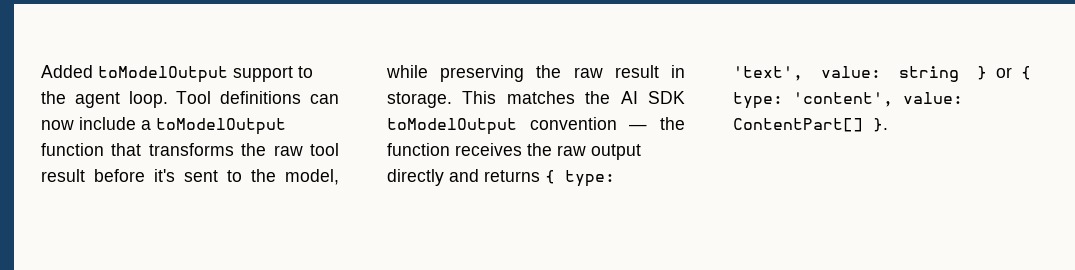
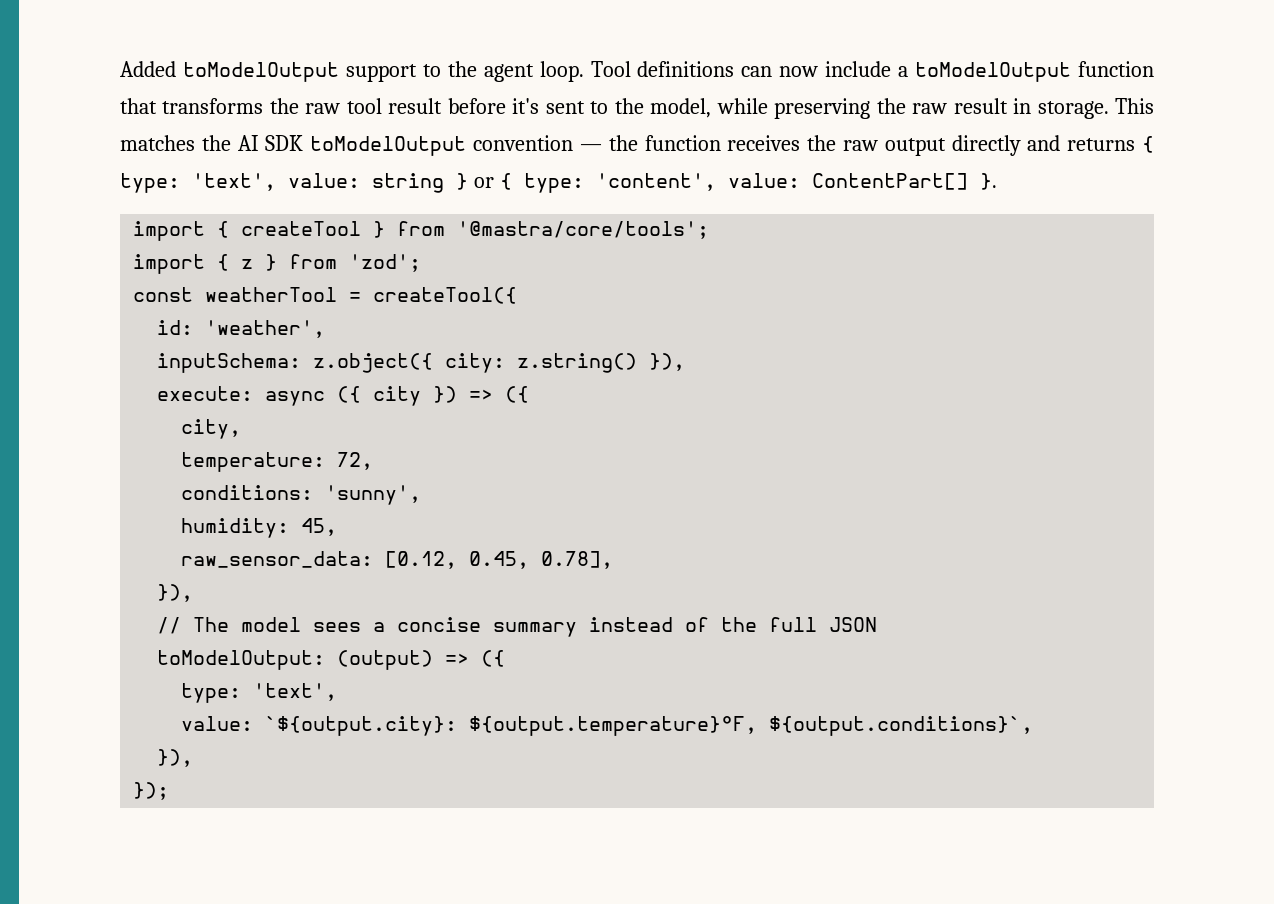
(888, 125) none -> [133,221,710,241] [133,254,422,274] [133,287,518,304] [157,320,326,338] [157,353,686,373] [157,386,530,406] [181,419,242,439] [181,452,374,472] [181,485,422,505] [181,518,338,538] [181,551,614,569] [157,584,194,602] [157,617,878,637] [157,650,506,670] [181,683,338,703] [181,716,1034,736] [157,749,194,767] [133,782,170,800] // import { createTool } from '@mastra/core/tools'; // import { z } from 'zod'; // const weatherTool = createTool({ // id: 'weather', // inputSchema: z.object({ city: z.string() }), // execute: async ({ city }) => ({ // city, // temperature: 72, // conditions: 'sunny', // humidity: 45, // raw_sensor_data: [0.12, 0.45, 0.78], // }), // // The model sees a concise summary instead of the full JSON // toModelOutput: (output) => ({ // type: 'text', // value: `${output.city}: ${output.temperature}°F, ${output.conditions}`, // }), // });

